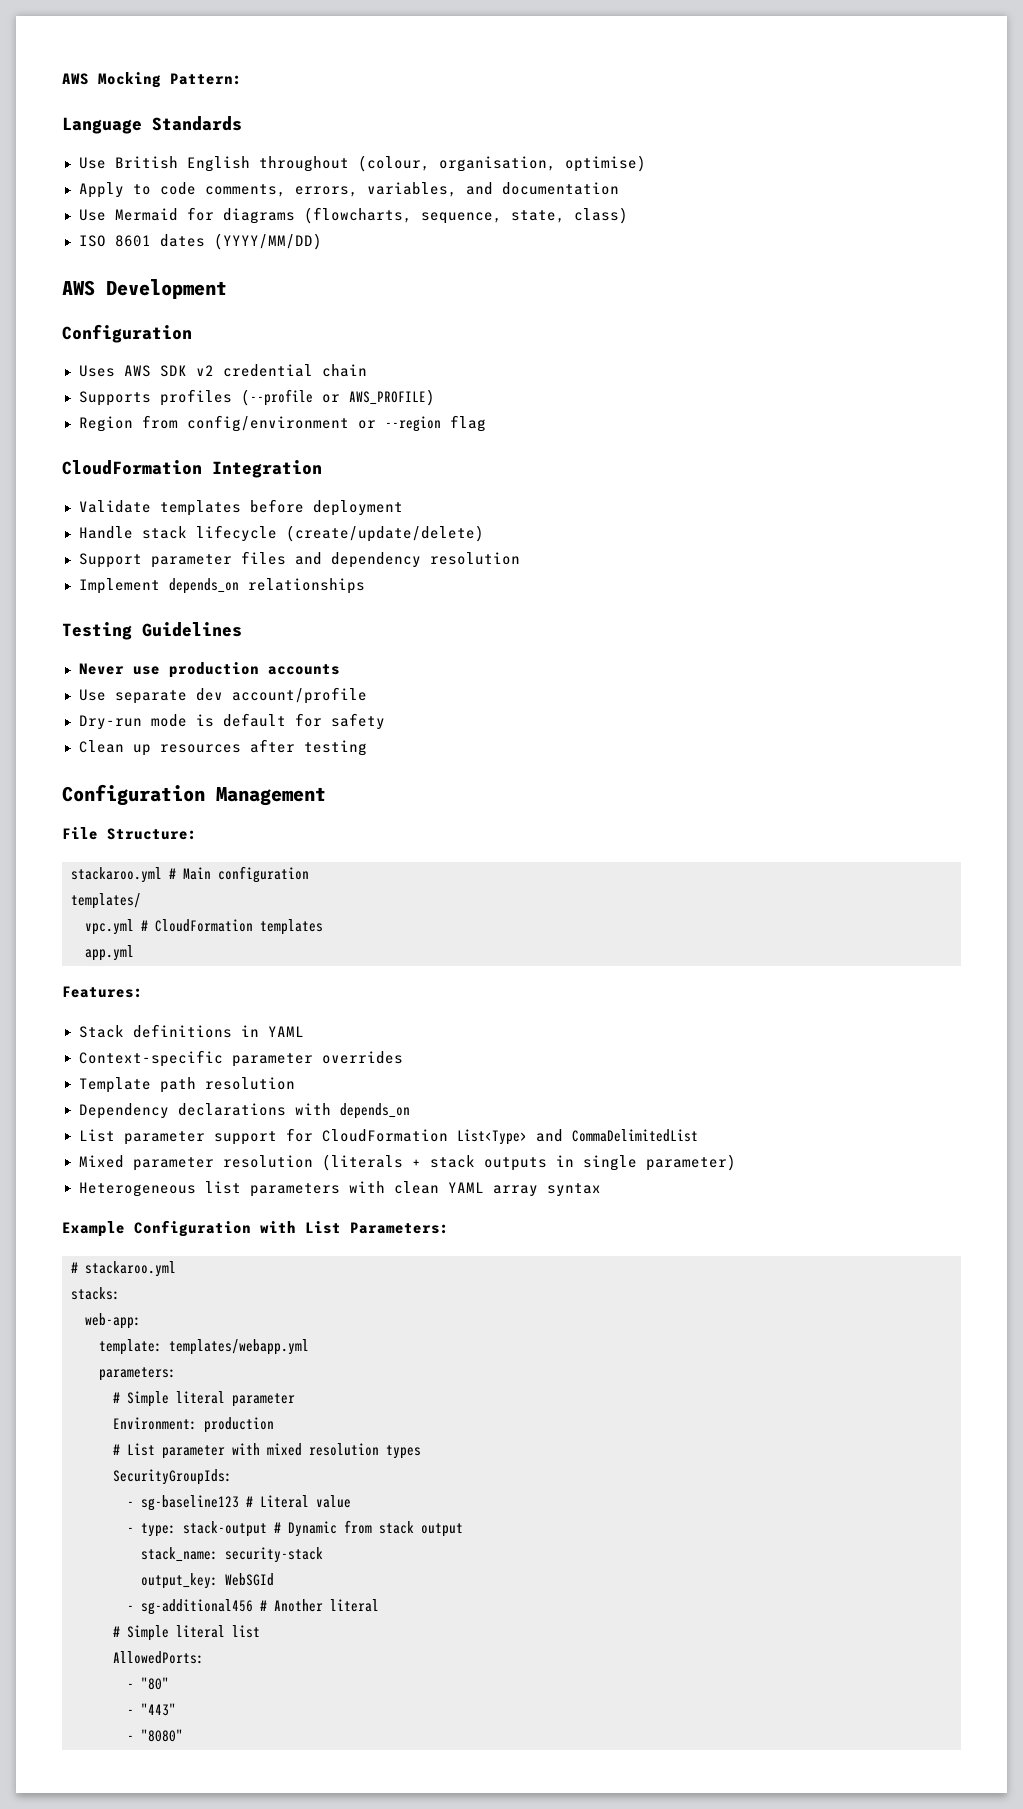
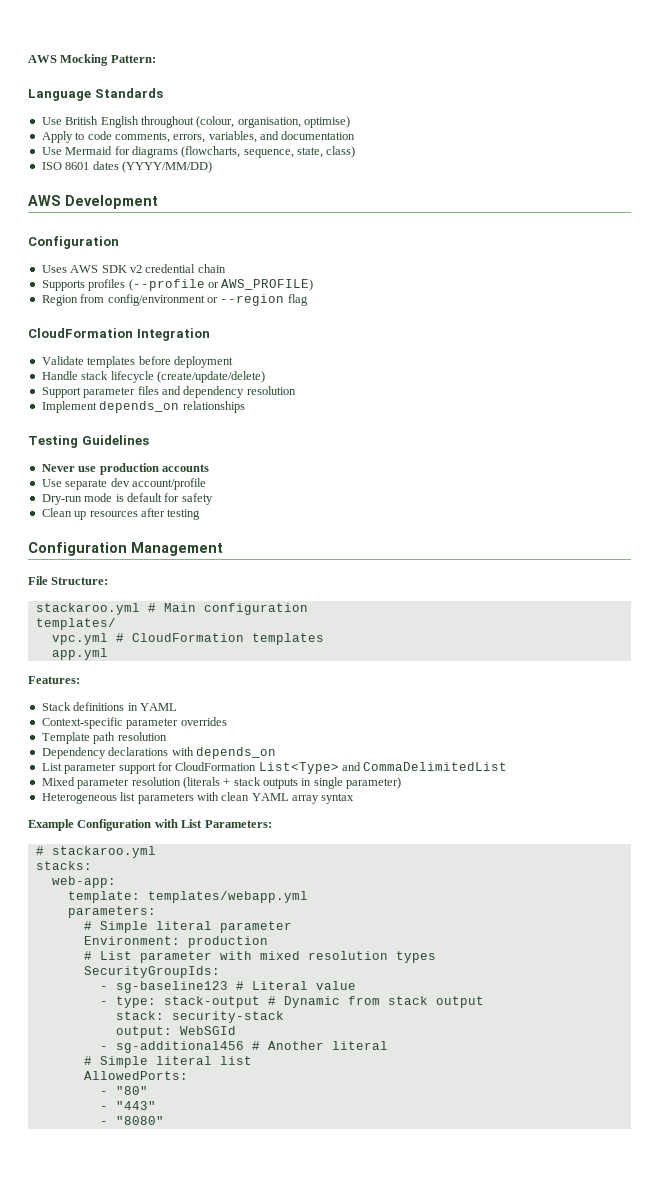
[141,1547,218,1562] stack_name: -> [115,1011,164,1020] stack:
[141,1573,218,1589] output_key: -> [115,1026,172,1038] output:

